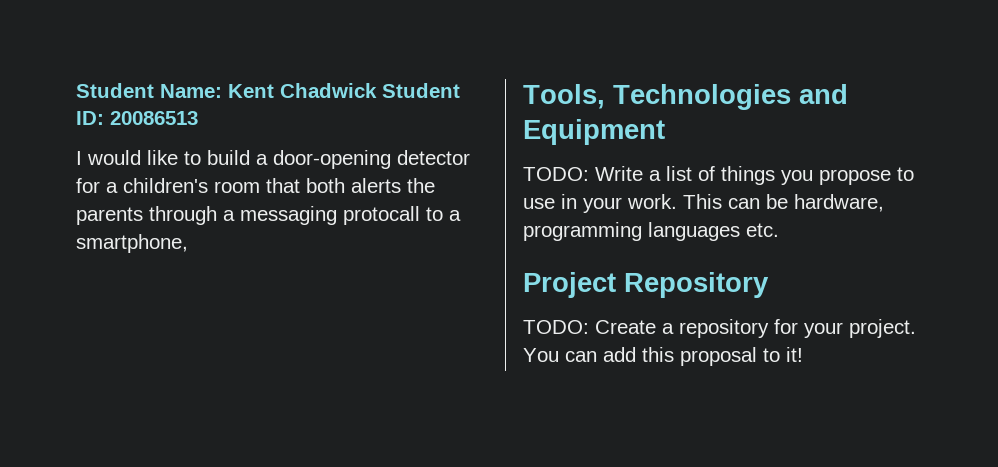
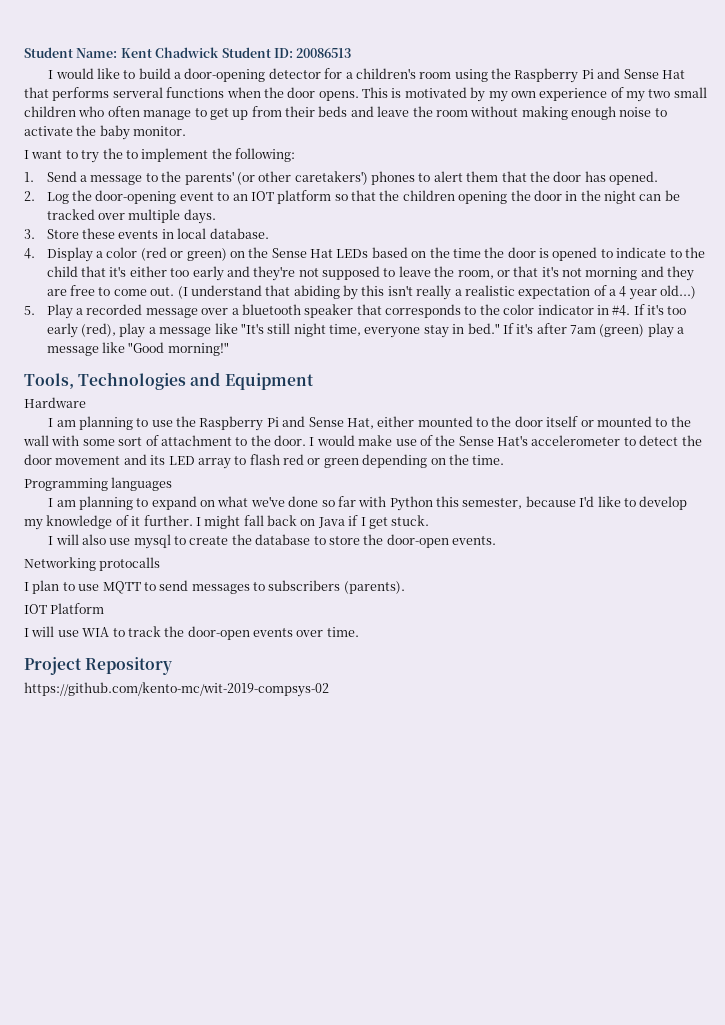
[266,178,435,193] [76,206,461,225] [76,234,188,253] [523,84,848,110] [523,119,665,145] [523,166,914,185] [523,194,884,213] [523,222,779,241] [523,272,769,298] [523,319,916,338] [523,347,803,366] that both alerts the parents through a messaging protocall to a smartphone, // Tools, Technologies and Equipment // TODO: Write a list of things you propose to use in your work. This can be hardware, programming languages etc. // Project Repository // TODO: Create a repository for your project. You can add this proposal to it! -> [454,68,685,83] [24,87,707,102] [24,106,667,120] [24,125,187,140] [24,148,295,163] [24,171,659,185] [24,190,680,204] [46,209,216,224] [24,228,269,239] [24,247,705,262] [46,266,695,281] [46,285,697,300] [24,304,687,319] [46,323,685,338] [46,342,229,356] [24,372,314,390] [24,397,86,408] [48,416,691,431] [23,435,702,446] [24,454,505,469] [24,477,173,491] [48,496,688,511] [24,515,430,530] [48,534,497,549] [24,557,161,571] [24,580,405,594] [24,603,105,614] [24,626,359,640] [24,657,173,675] [24,682,329,697] using the Raspberry Pi and Sense Hat that performs serveral functions when the door opens. This is motivated by my own experience of my two small children who often manage to get up from their beds and leave the room without making enough noise to activate the baby monitor. // I want to try the to implement the following: // 1. Send a message to the parents' (or other caretakers') phones to alert them that the door has opened. // 2. Log the door-opening event to an IOT platform so that the children opening the door in the night can be tracked over multiple days. // 3. Store these events in local database. // 4. Display a color (red or green) on the Sense Hat LEDs based on the time the door is opened to indicate to the child that it's either too early and they're not supposed to leave the room, or that it's not morning and they are free to come out. (I understand that abiding by this isn't really a realistic expectation of a 4 year old...) // 5. Play a recorded message over a bluetooth speaker that corresponds to the color indicator in #4. If it's too early (red), play a message like "It's still night time, everyone stay in bed." If it's after 7am (green) play a message like "Good morning!" // Tools, Technologies and Equipment // Hardware // I am planning to use the Raspberry Pi and Sense Hat, either mounted to the door itself or mounted to the wall with some sort of attachment to the door. I would make use of the Sense Hat's accelerometer to detect the door movement and its LED array to flash red or green depending on the time. // Programming languages // I am planning to expand on what we've done so far with Python this semester, because I'd like to develop my knowledge of it further. I might fall back on Java if I get stuck. // I will also use mysql to create the database to store the door-open events. // Networking protocalls // I plan to use MQTT to send messages to subscribers (parents). // IOT Platform // I will use WIA to track the door-open events over time. // Project Repository // https://github.com/kento-mc/wit-2019-compsys-02

